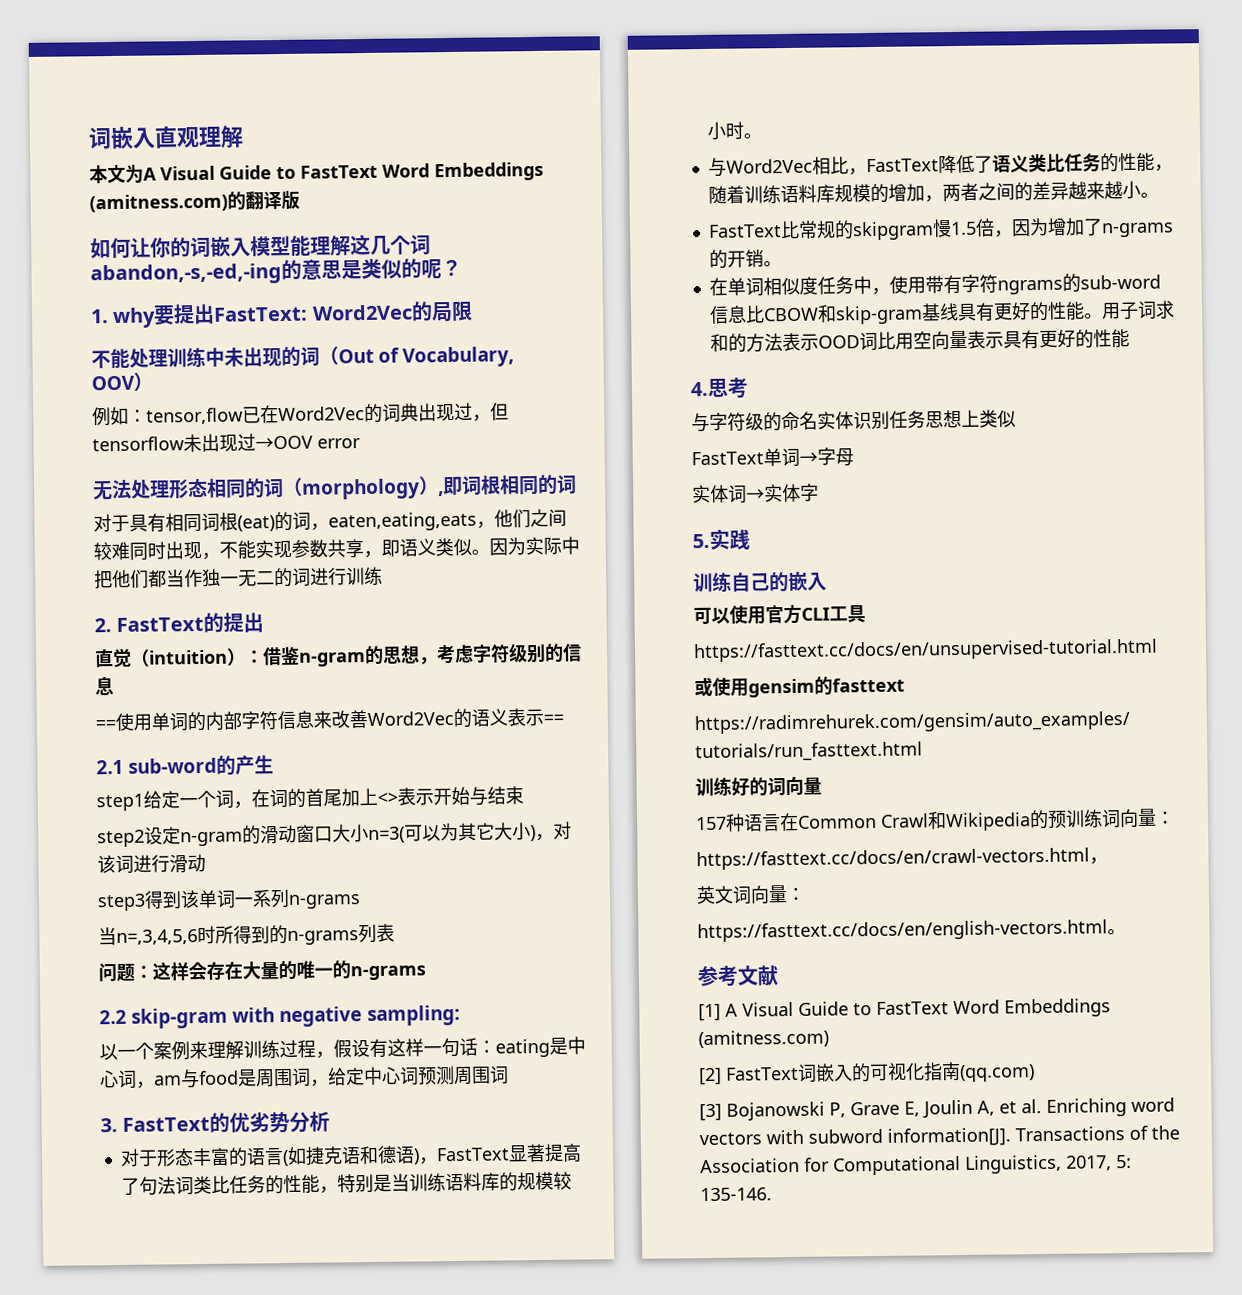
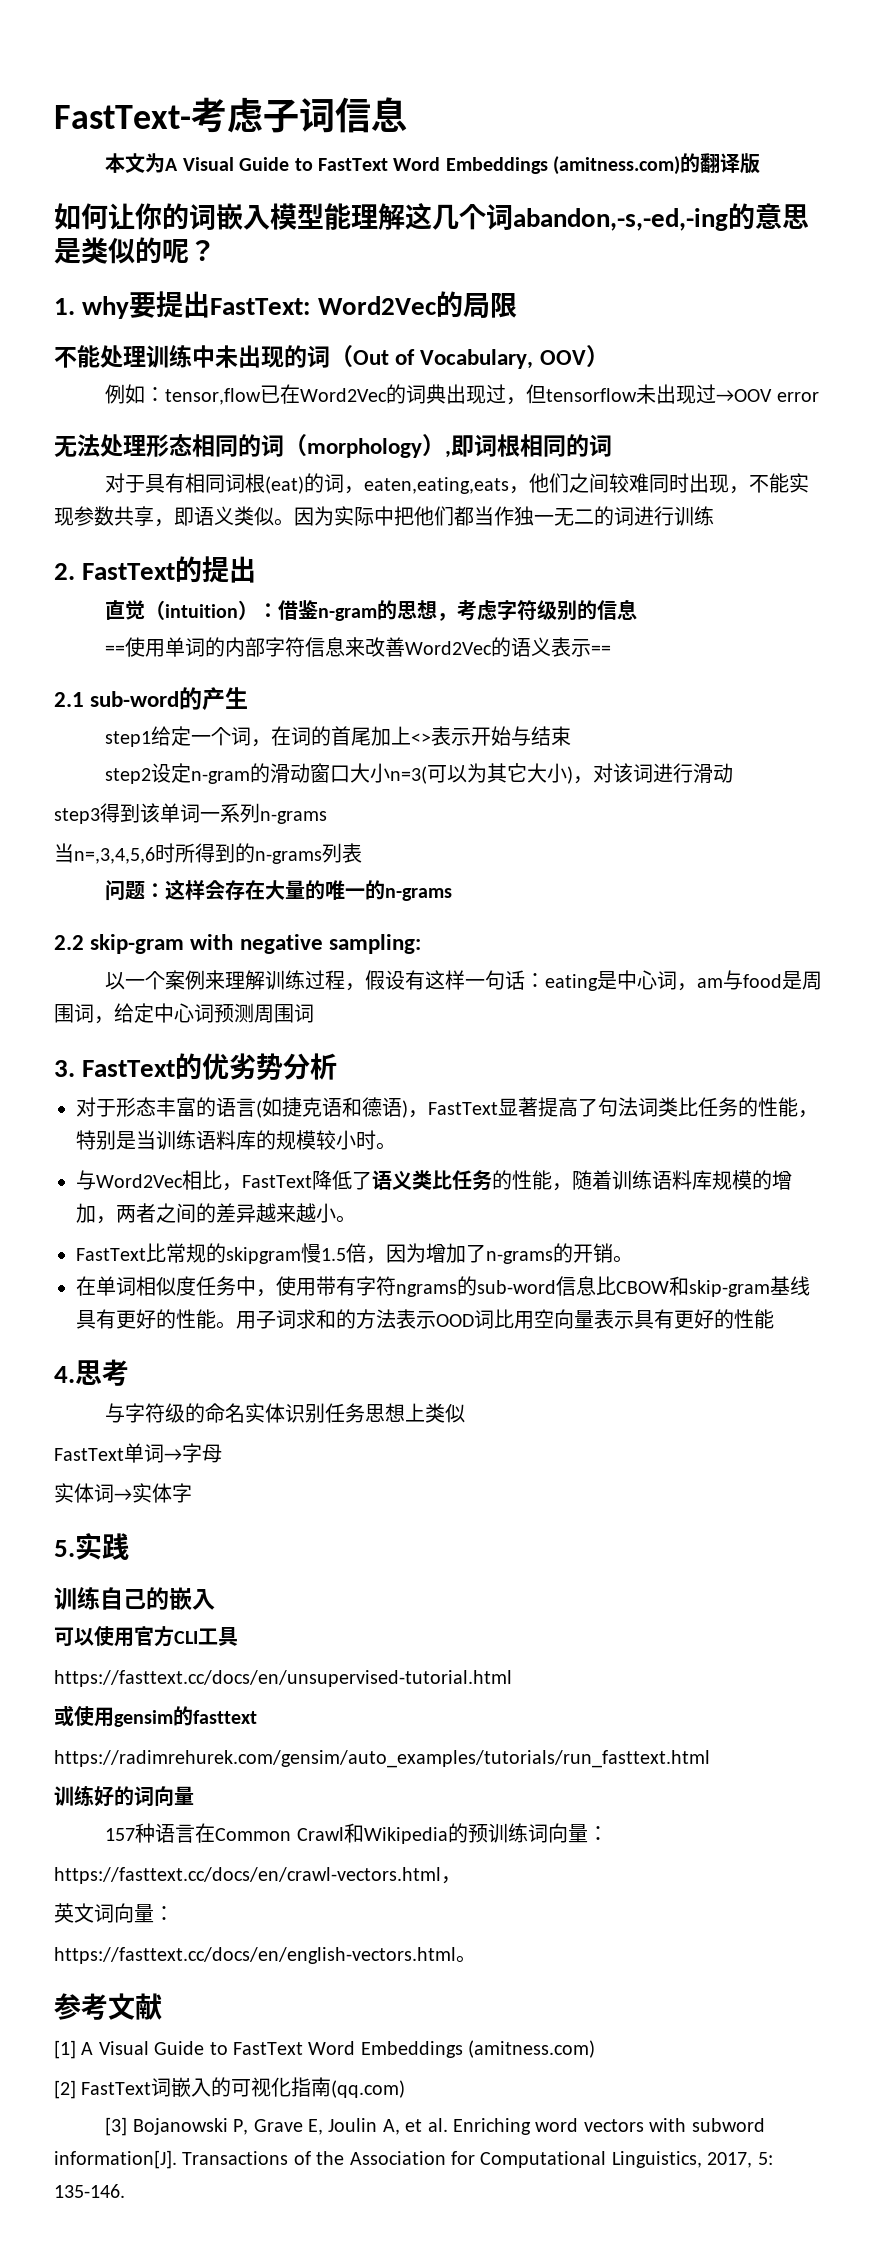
[88,125,244,150] 词嵌入直观理解 -> [54,97,407,133] FastText-考虑子词信息

